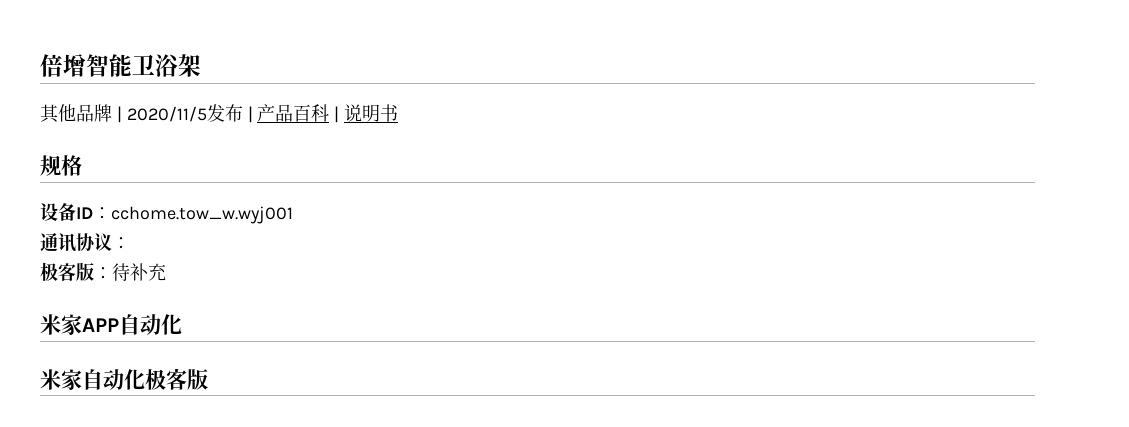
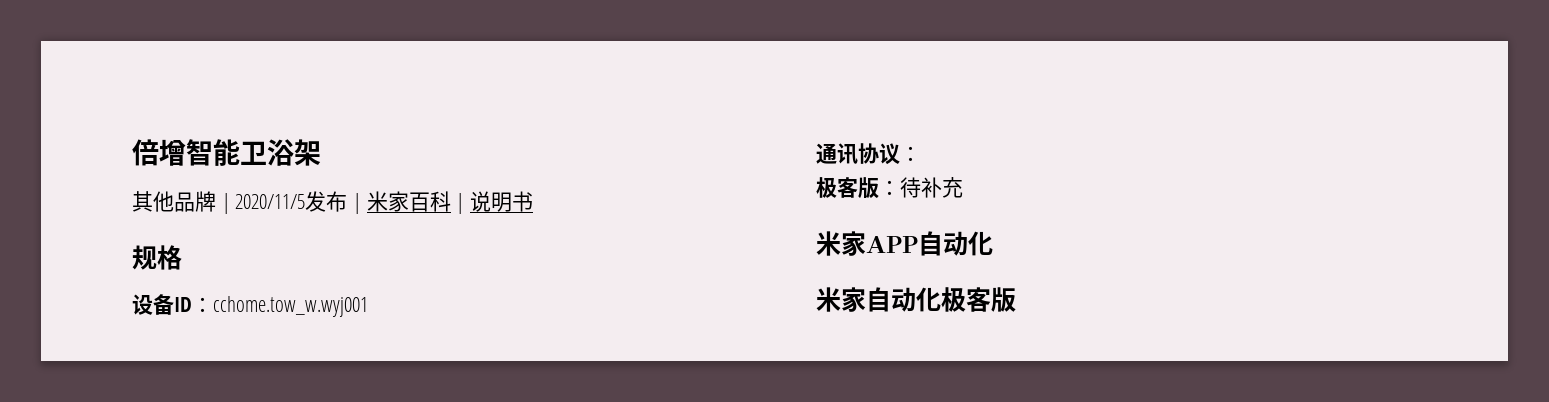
[257,104,294,122] 产品 -> [366,191,409,212] 米家

